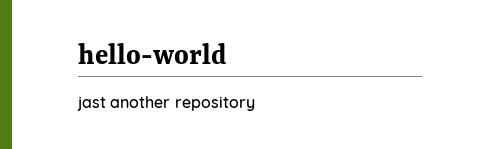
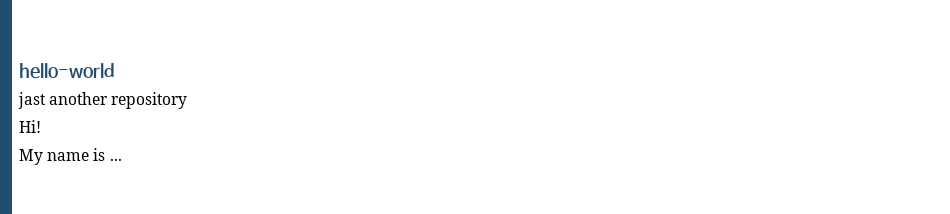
(255, 103) none -> [19,120,41,133] [19,148,122,165] // Hi! // My name is ...

